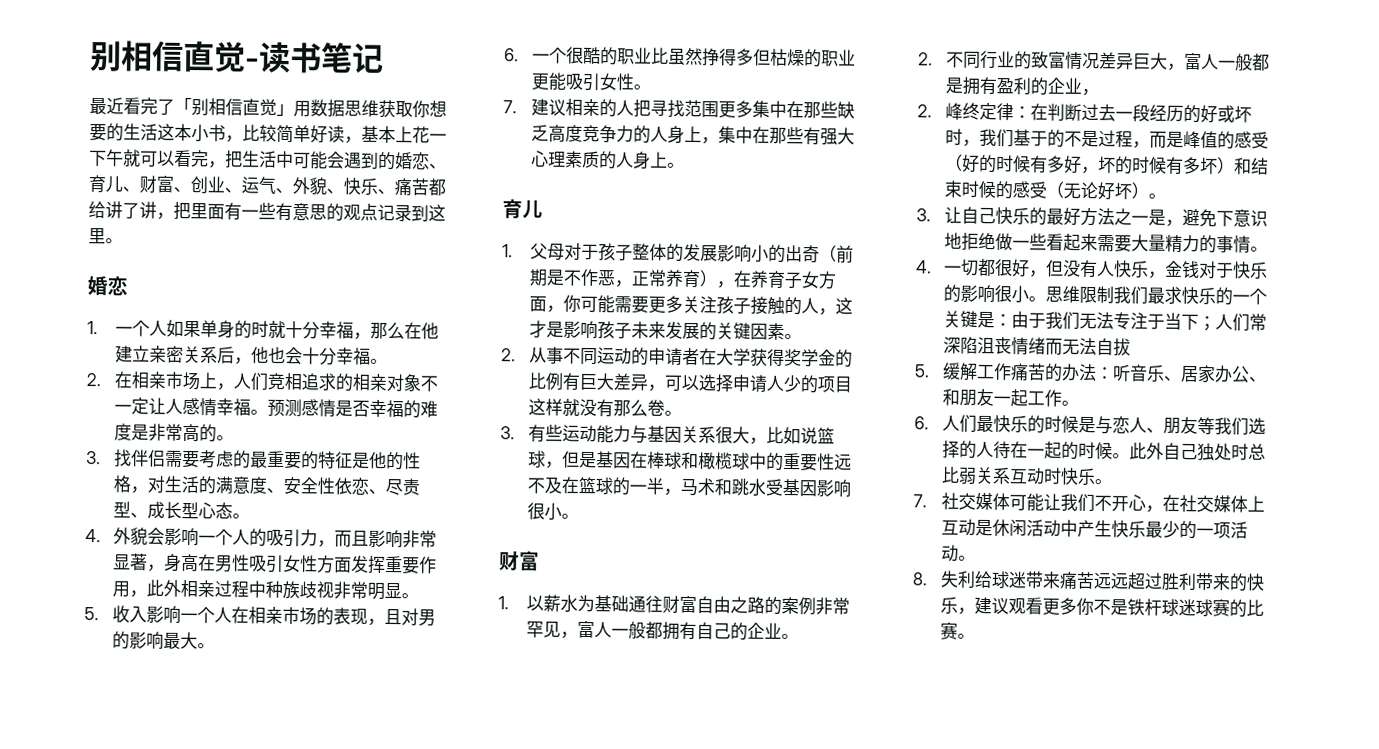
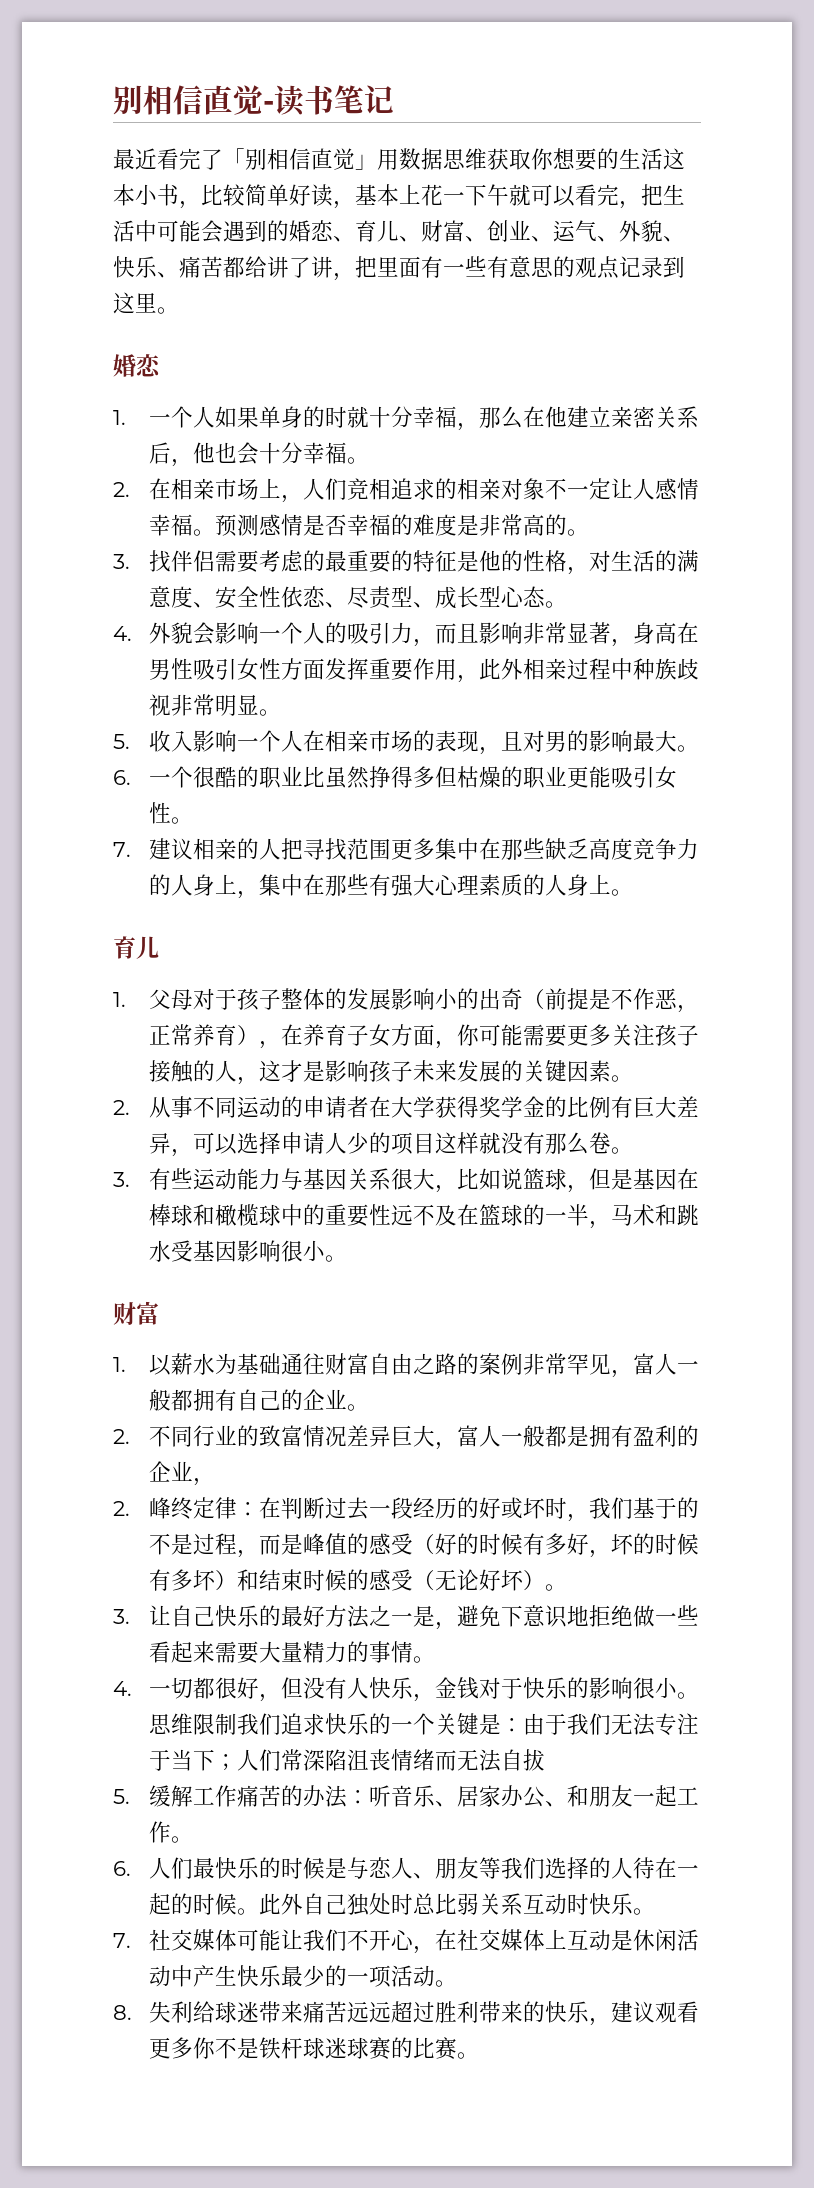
[529,268,549,287] 期 -> [567,988,590,1010] 提
[1147,287,1166,304] 最 -> [281,1713,304,1735] 追

